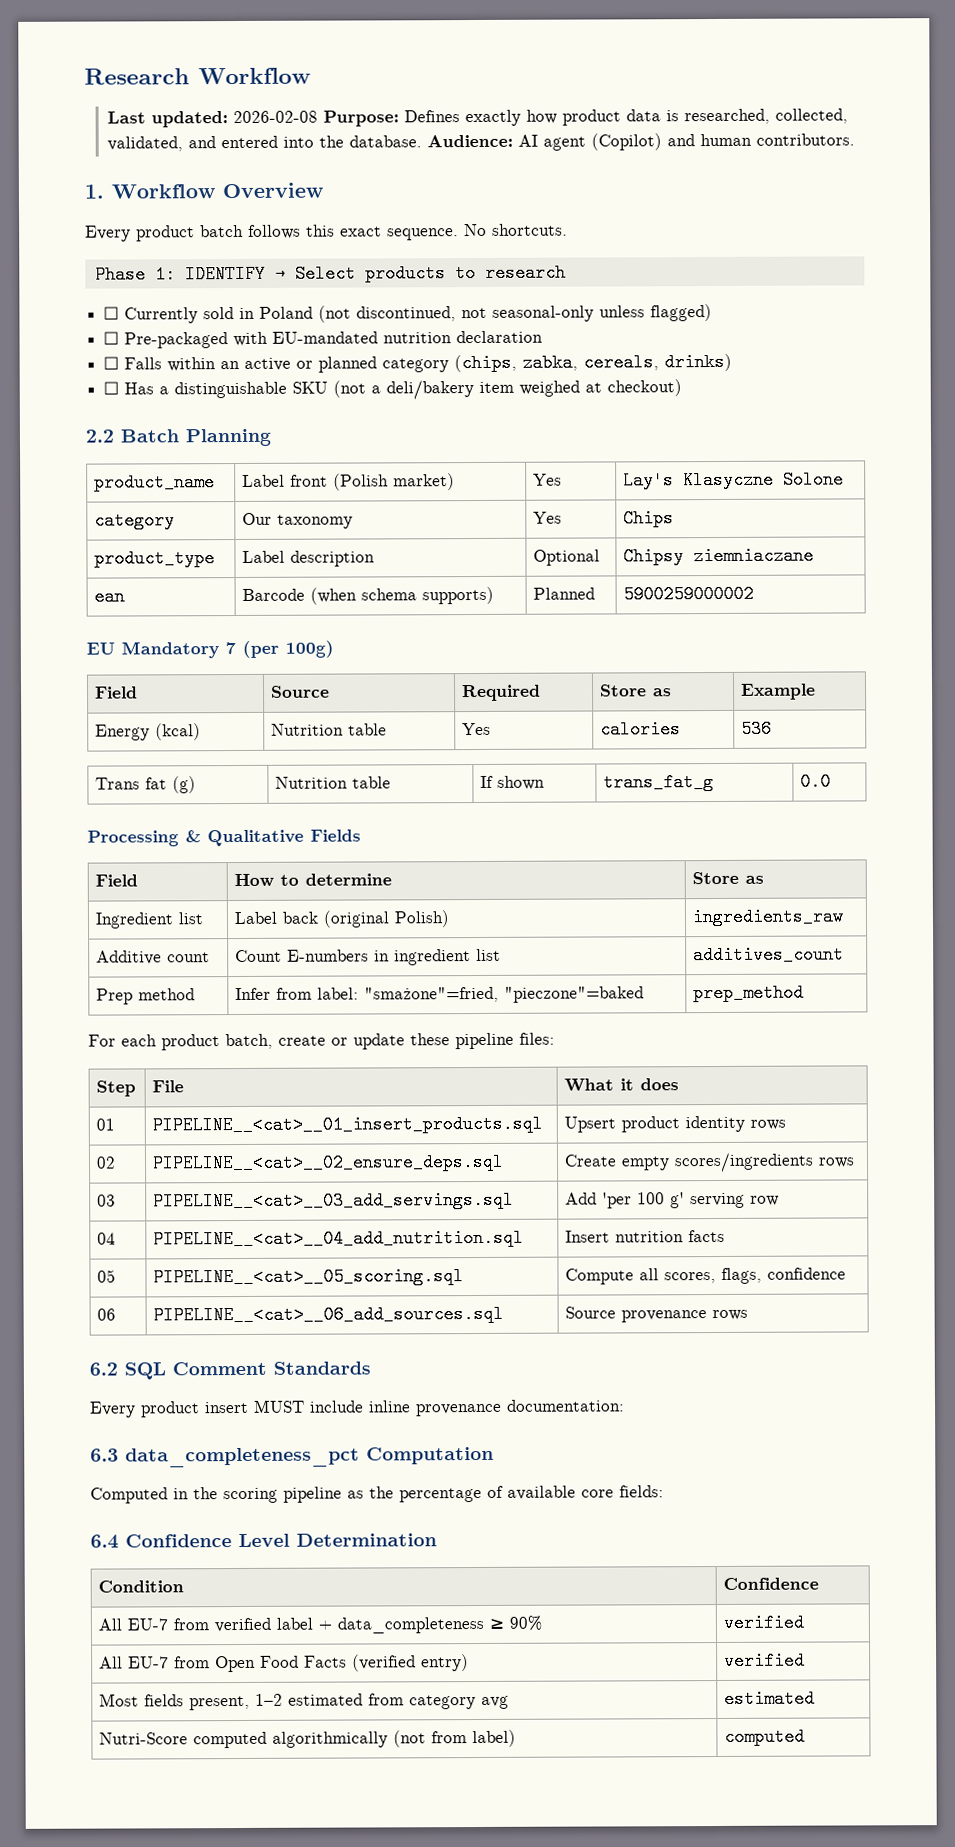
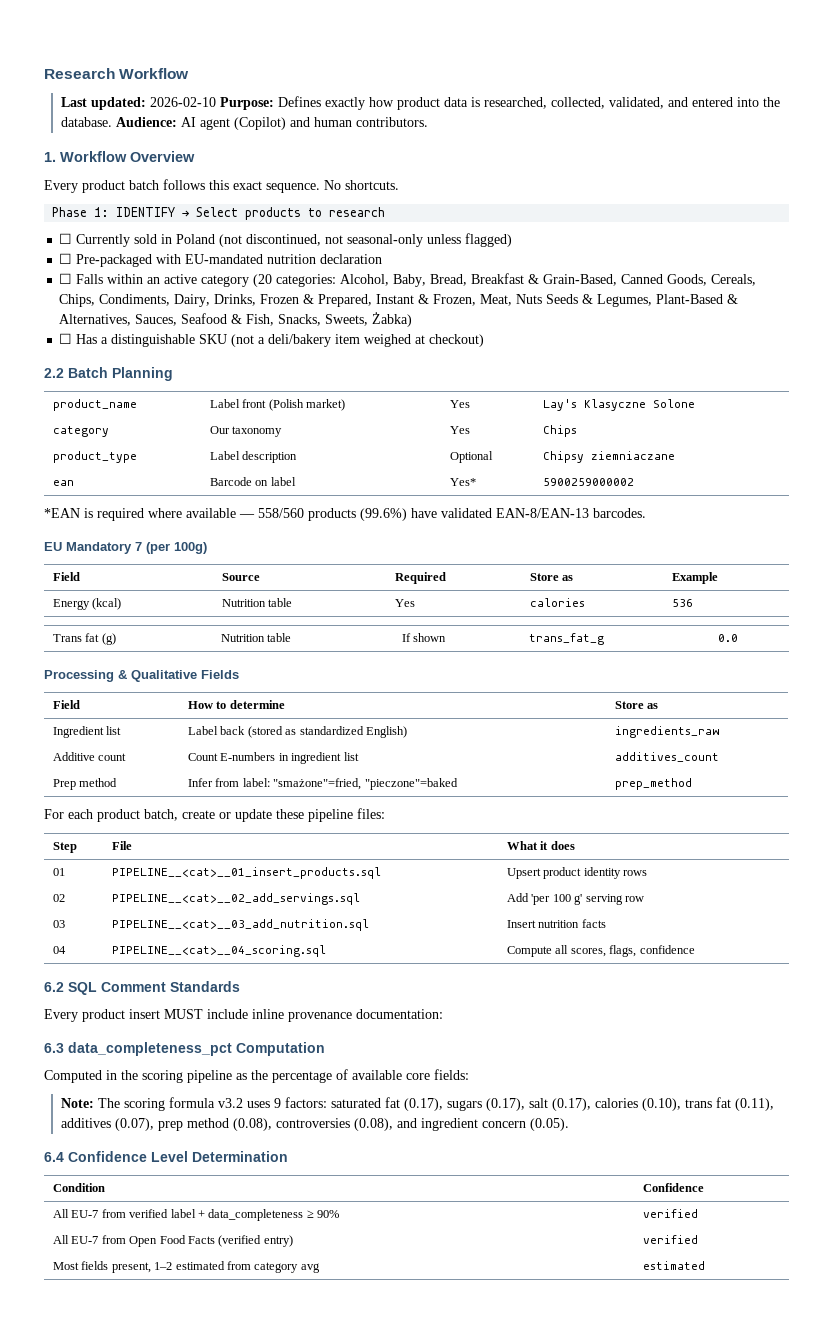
[232,110,318,124] 2026-02-08 -> [149,97,216,107] 2026-02-10
[296,352,733,373] or planned category (chips, zabka, cereals, drinks) -> [201,273,757,287] [59,294,739,307] [59,312,413,327] category (20 categories: Alcohol, Baby, Bread, Breakfast & Grain-Based, Canned Goods, Cereals, Chips, Condiments, Dairy, Drinks, Frozen & Prepared, Instant & Frozen, Meat, Nuts Seeds & Legumes, Plant-Based & Alternatives, Sauces, Seafood & Fish, Snacks, Sweets, Żabka)
[309,586,494,605] [532,587,595,600] [622,584,754,604] (when schema supports) | Planned | 5900259000002 -> [255,477,296,486] [450,478,477,486] [543,478,635,486] [44,508,646,521] on label | Yes* | 5900259000002 // *EAN is required where available — 558/560 products (99.6%) have validated EAN-8/EAN-13 barcodes.
[322,910,450,928] (original Polish) -> [247,726,407,738] (stored as standardized English)
[151,1152,504,1173] [563,1152,855,1173] [96,1194,116,1207] [152,1190,514,1211] PIPELINE__<cat>__02_ensure_deps.sql | Create empty scores/ingredients rows // 03 | PIPELINE__<cat>__03_add_servings.sql -> [112,893,361,905] PIPELINE__<cat>__02_add_servings.sql
[96,1232,116,1245] [152,1228,524,1249] 04 | PIPELINE__<cat>__04_add_nutrition.sql -> [53,920,66,928] [112,919,370,931] 03 | PIPELINE__<cat>__03_add_nutrition.sql
[96,1269,116,1283] [152,1267,464,1287] 05 | PIPELINE__<cat>__05_scoring.sql -> [53,946,67,954] [112,945,327,957] 04 | PIPELINE__<cat>__04_scoring.sql
[96,1308,116,1321] [152,1304,504,1325] [564,1306,748,1323] // 06 | PIPELINE__<cat>__06_add_sources.sql | Source provenance rows -> (695, 949) none
(664, 1491) none -> [60,1097,774,1111] [60,1118,569,1131] // Note: The scoring formula v3.2 uses 9 factors: saturated fat (0.17), sugars (0.17), salt (0.17), calories (0.10), trans fat (0.11), additives (0.07), prep method (0.08), controversies (0.08), and ingredient concern (0.05).
[98,1729,516,1749] [723,1727,805,1746] // Nutri-Score computed algorithmically (not from label) | computed -> (706, 1265) none

